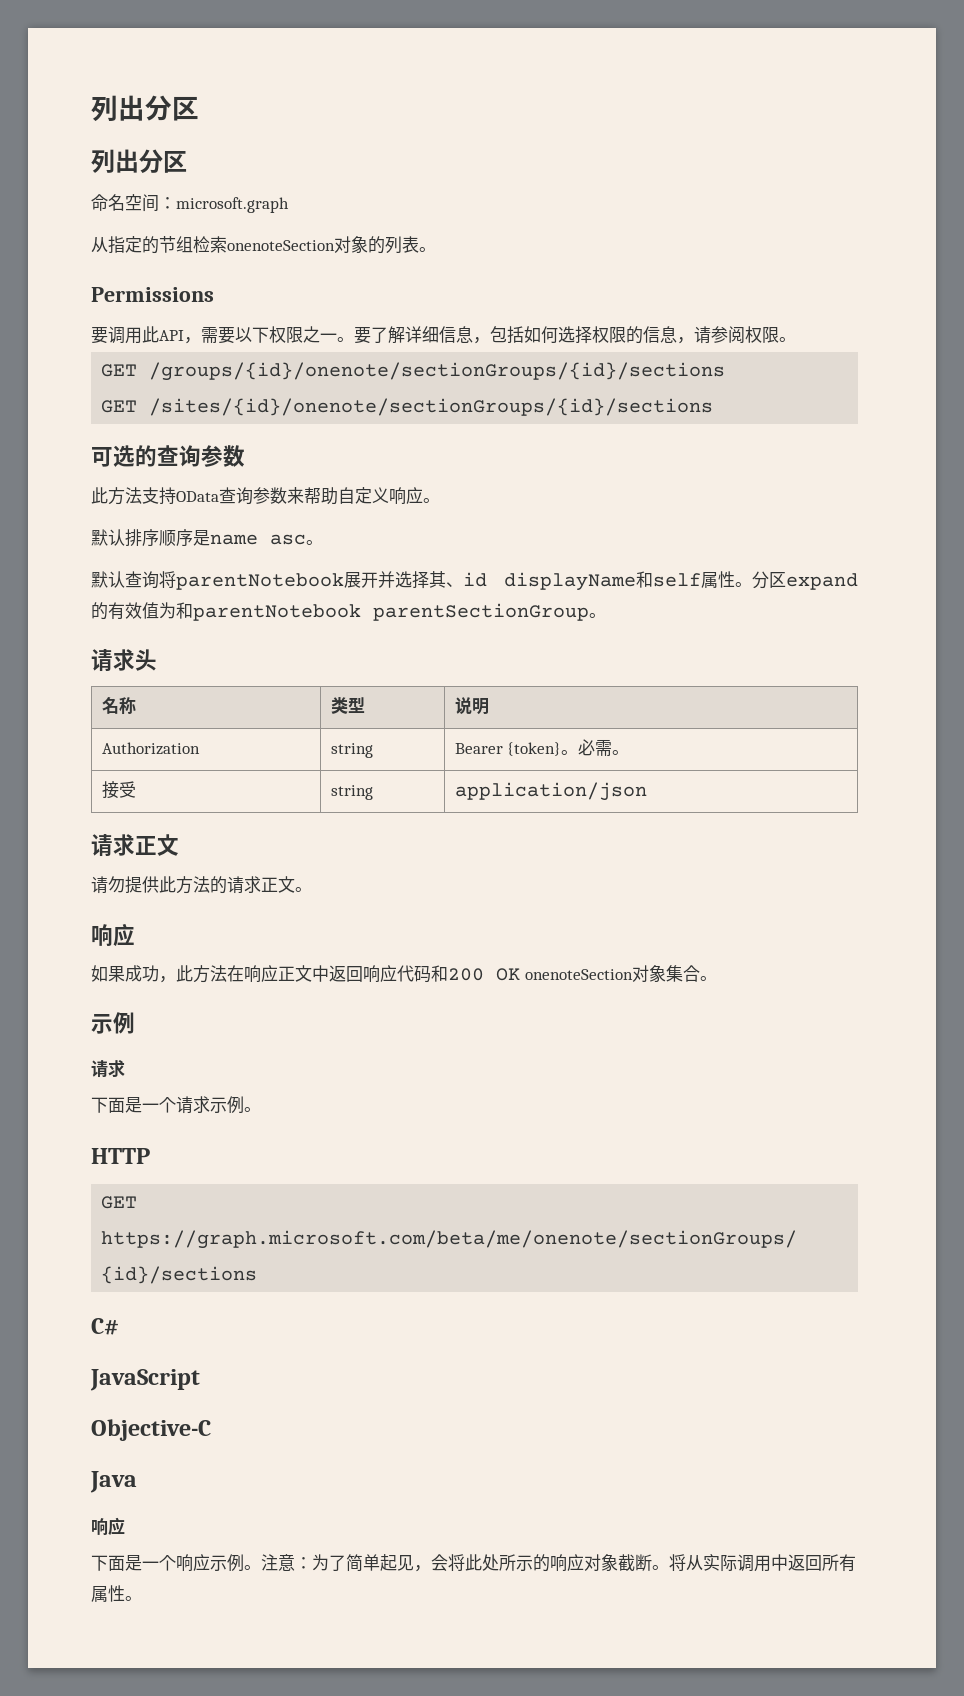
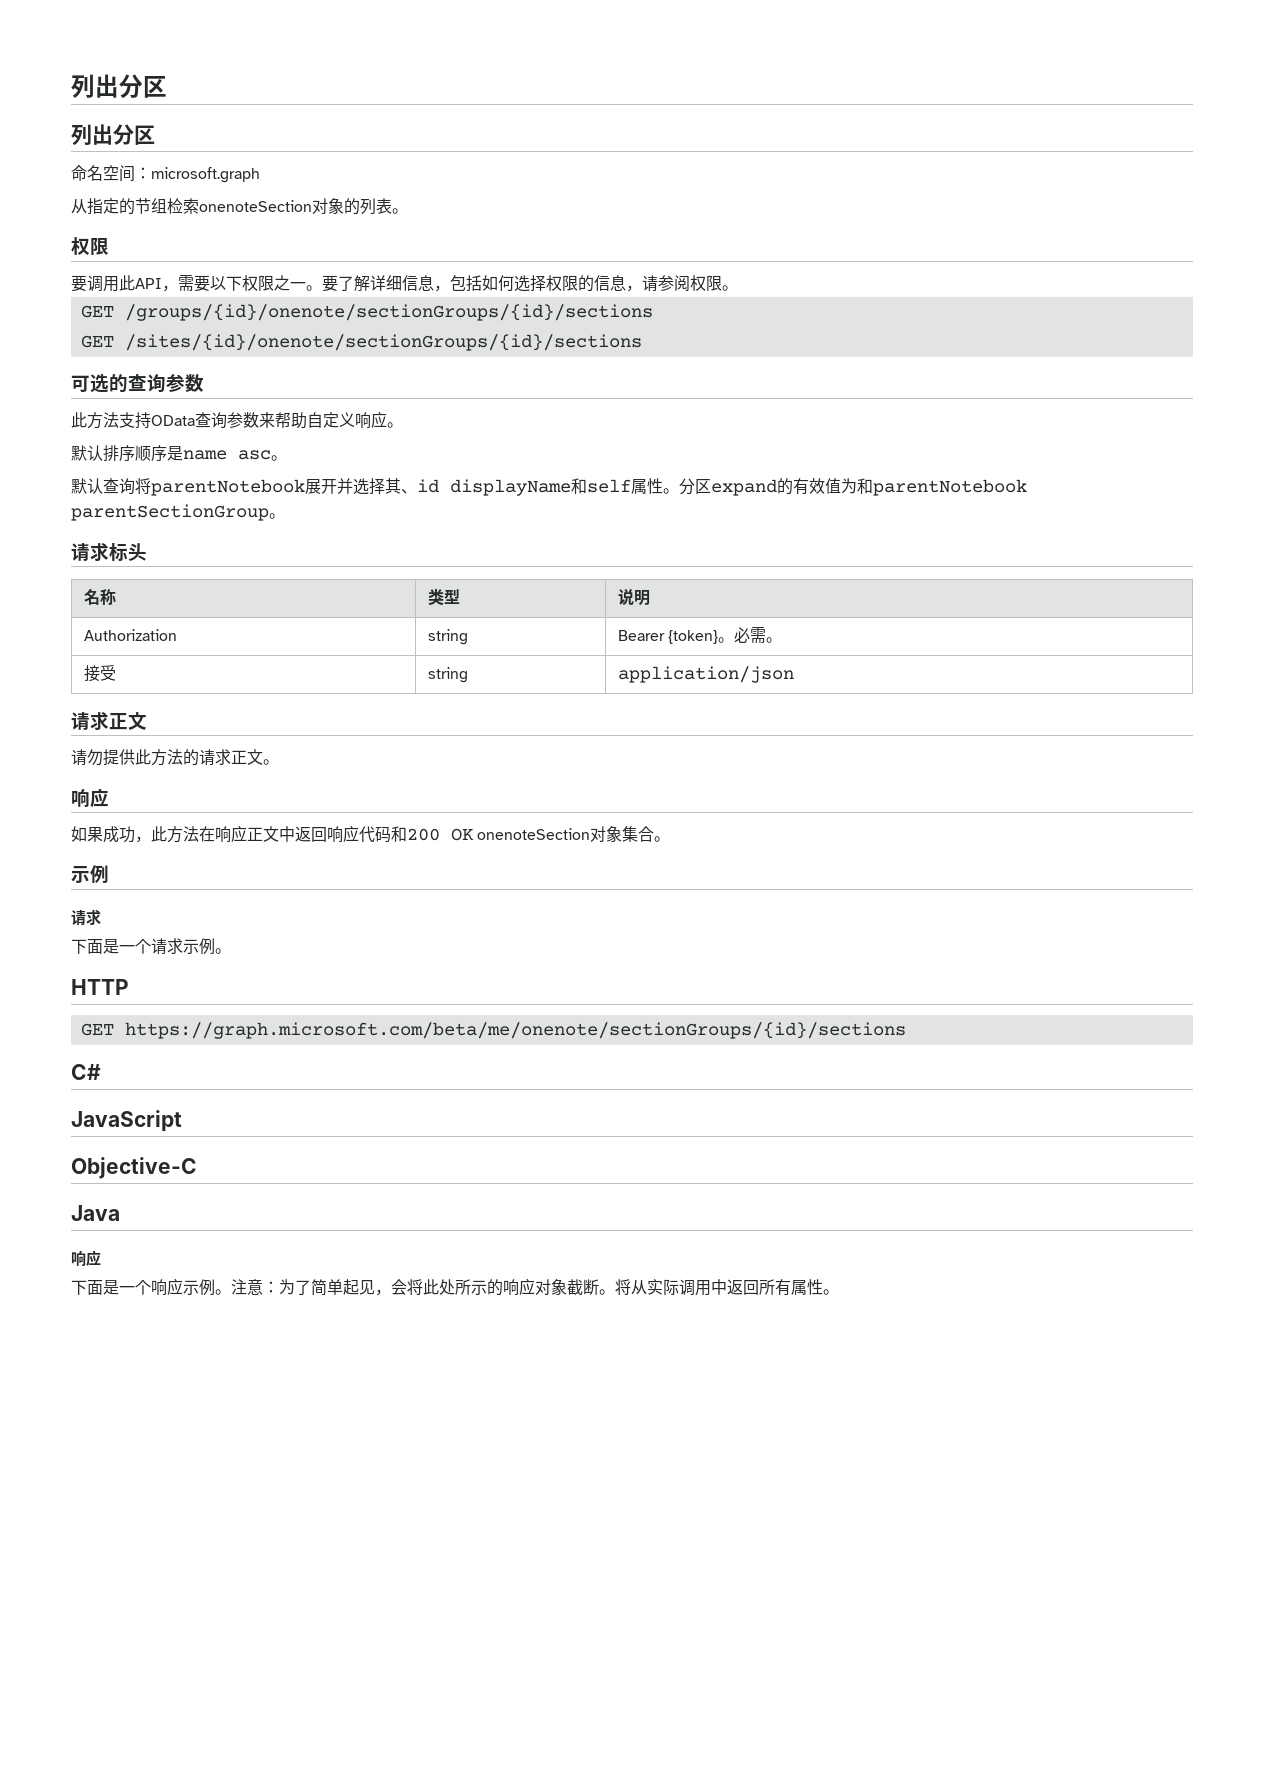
[91,287,214,302] Permissions -> [71,237,109,255] 权限
(135, 660) none -> [109,543,128,561] 标

